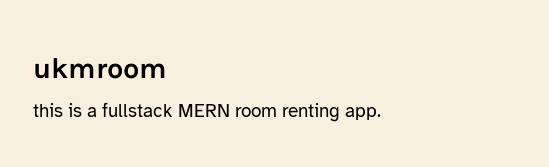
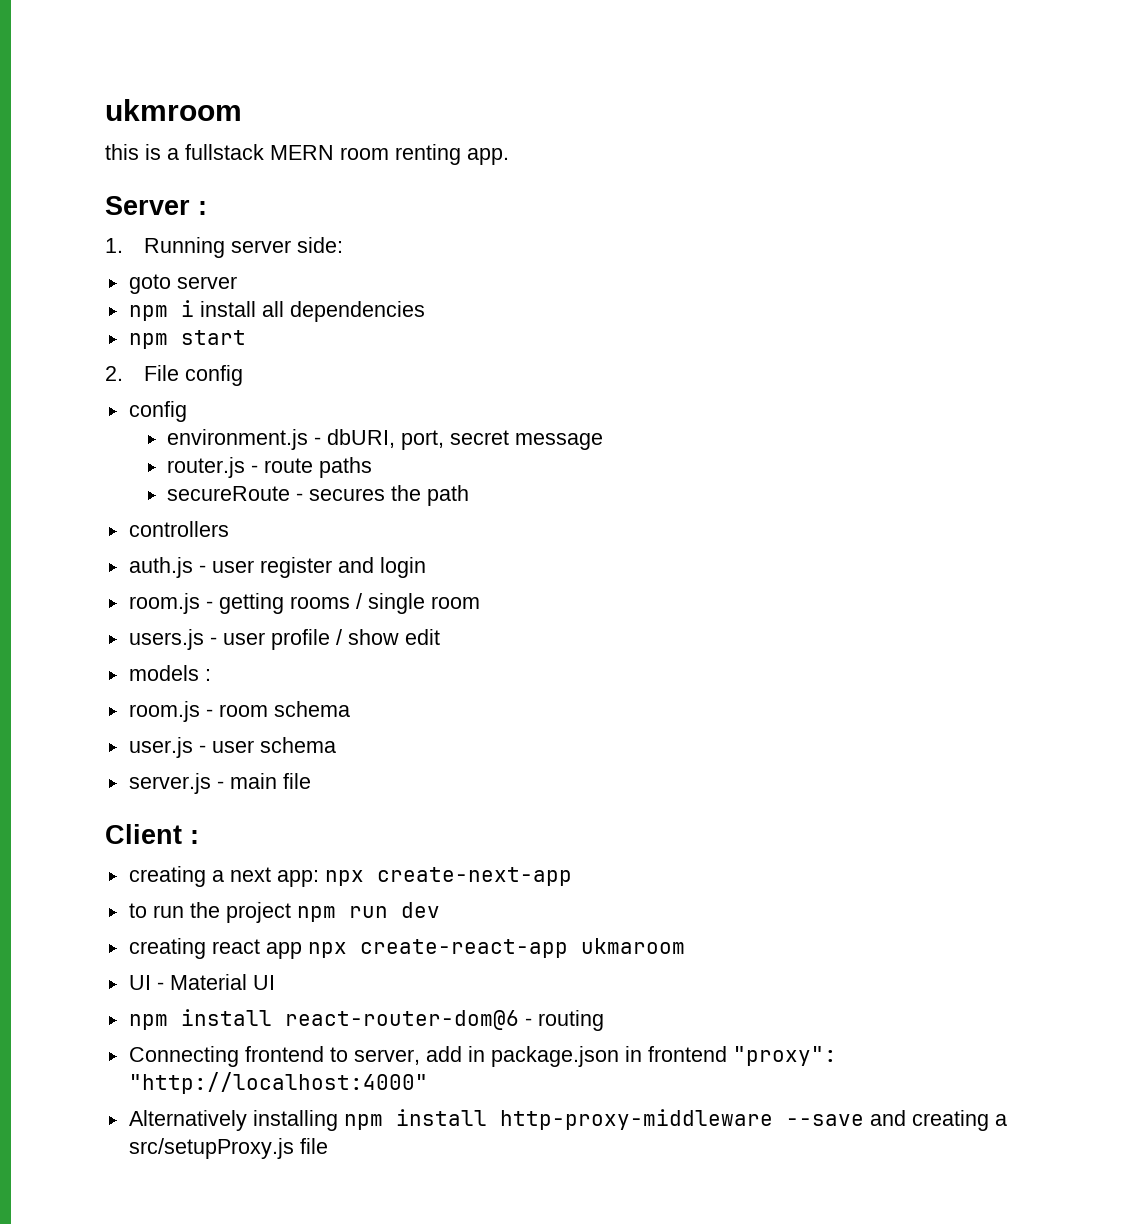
(381, 113) none -> [105,196,207,215] [105,237,343,258] [128,274,237,294] [128,300,425,322] [128,330,246,349] [105,365,243,386] [128,401,187,422] [167,429,604,450] [167,457,373,478] [167,485,470,506] [128,521,229,537] [128,557,426,578] [128,593,480,614] [128,629,440,650] [128,665,211,681] [128,701,350,722] [128,737,336,758] [128,773,311,794] [105,824,199,844] [128,866,572,887] [128,902,440,923] [128,938,685,959] [128,974,275,990] [128,1009,604,1031] [128,1046,837,1067] [128,1072,428,1094] [128,1109,1007,1131] [128,1138,328,1159] // Server : // 1. Running server side: // goto server // npm i install all dependencies // npm start // 2. File config // config // environment.js - dbURI, port, secret message // router.js - route paths // secureRoute - secures the path // controllers // auth.js - user register and login // room.js - getting rooms / single room // users.js - user profile / show edit // models : // room.js - room schema // user.js - user schema // server.js - main file // Client : // creating a next app: npx create-next-app // to run the project npm run dev // creating react app npx create-react-app ukmaroom // UI - Material UI // npm install react-router-dom@6 - routing // Connecting frontend to server, add in package.json in frontend "proxy": "http://localhost:4000" // Alternatively installing npm install http-proxy-middleware --save and creating a src/setupProxy.js file

